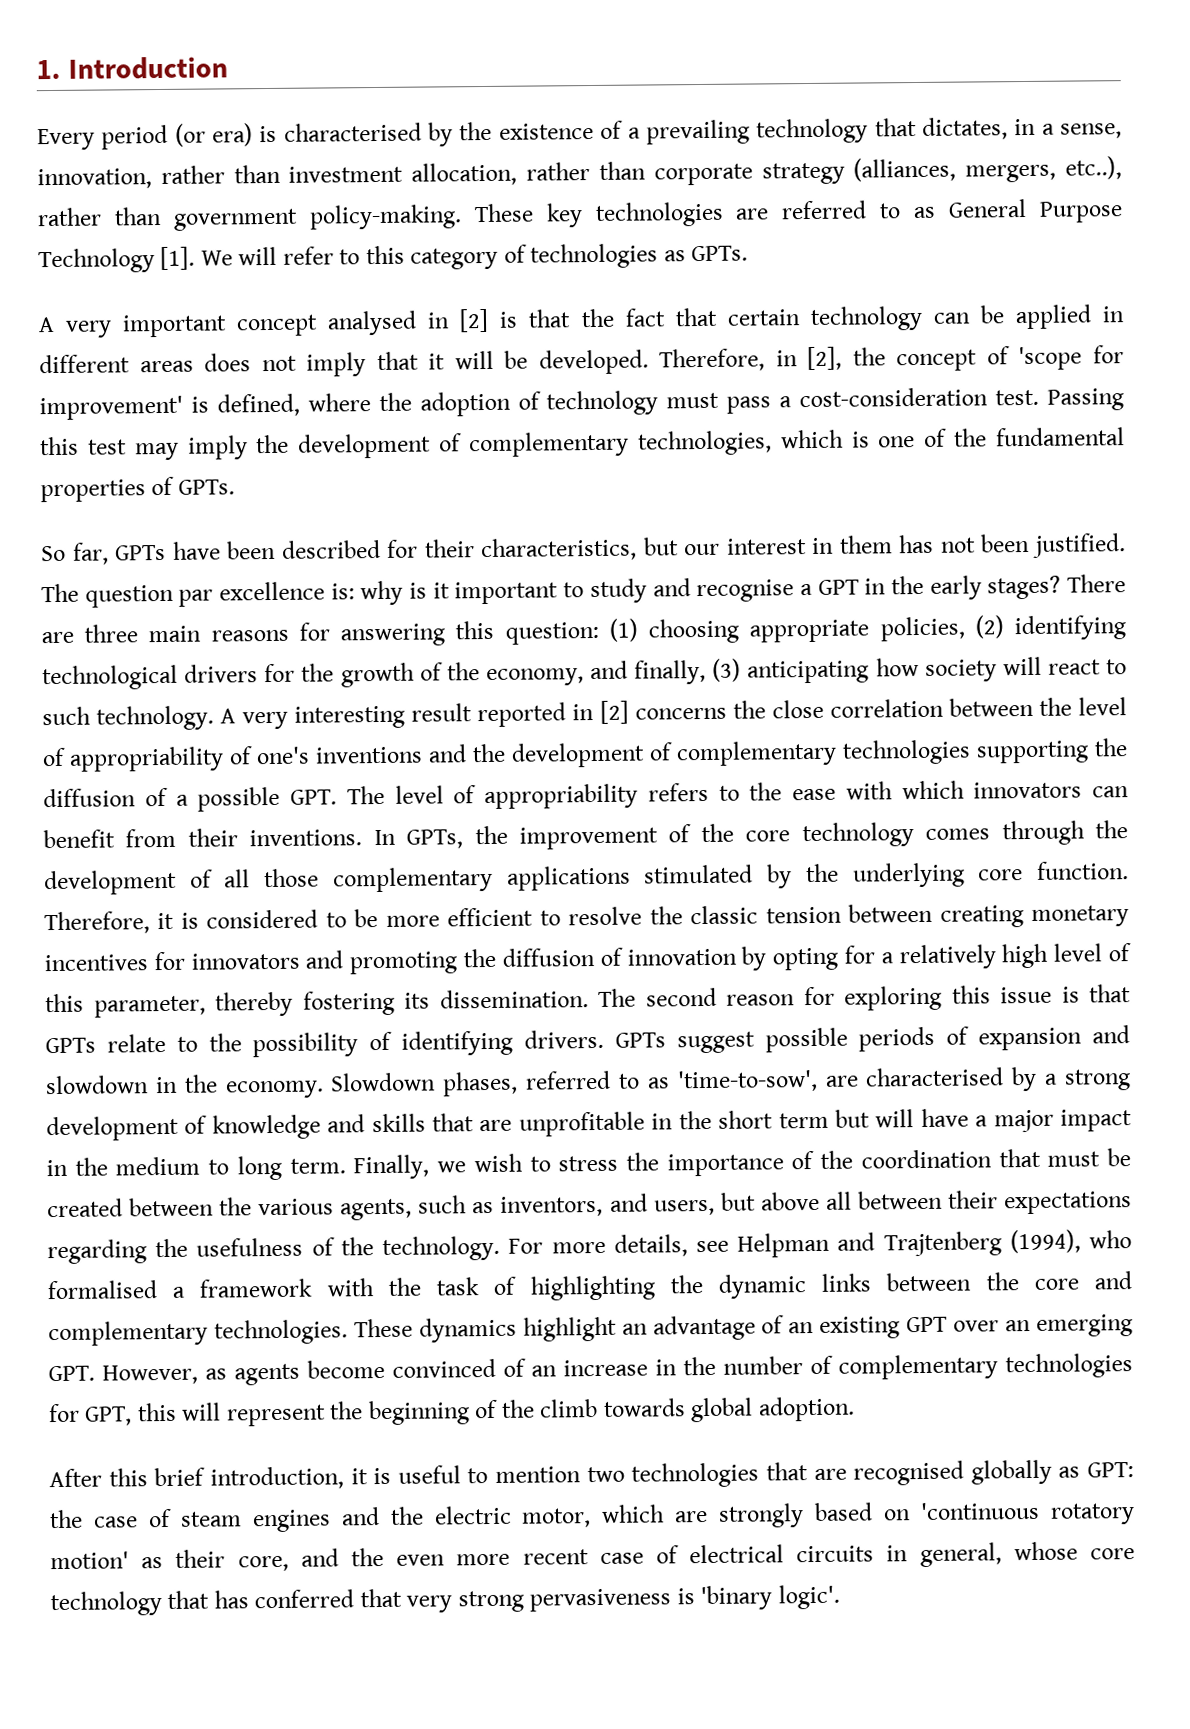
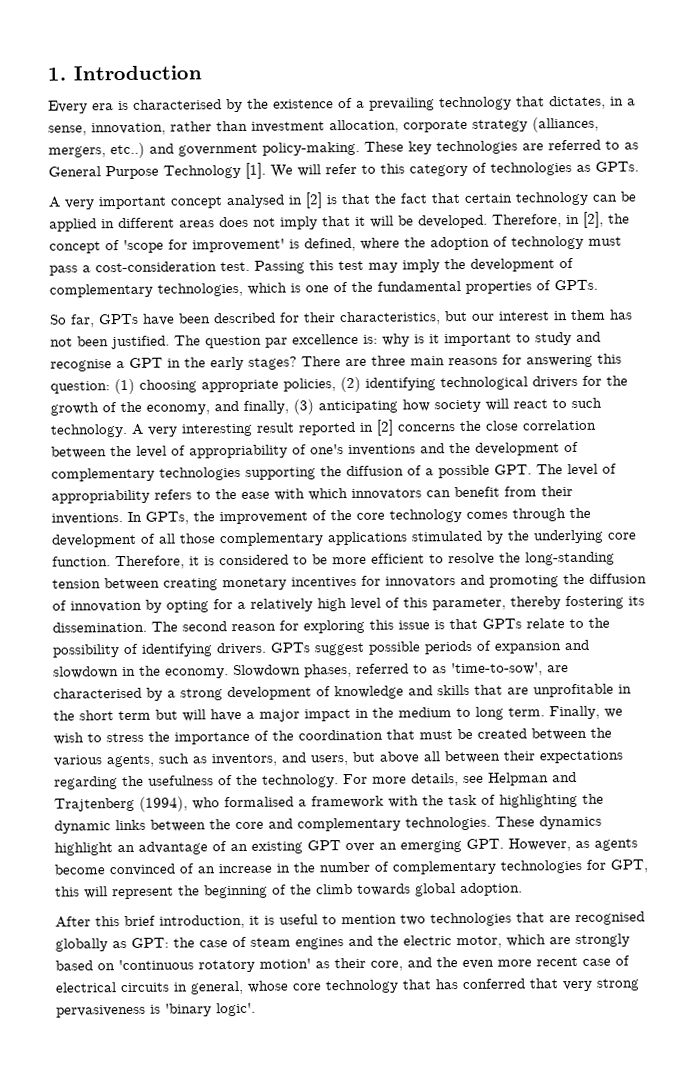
[101,123,254,150] period (or era) -> [92,103,114,111] era
[526,161,646,181] rather than -> (399, 126) none
[1065,156,1123,180] [37,206,162,227] etc..), rather than -> [110,142,174,159] etc..) and
[690,905,759,925] classic -> [525,551,615,566] long-standing

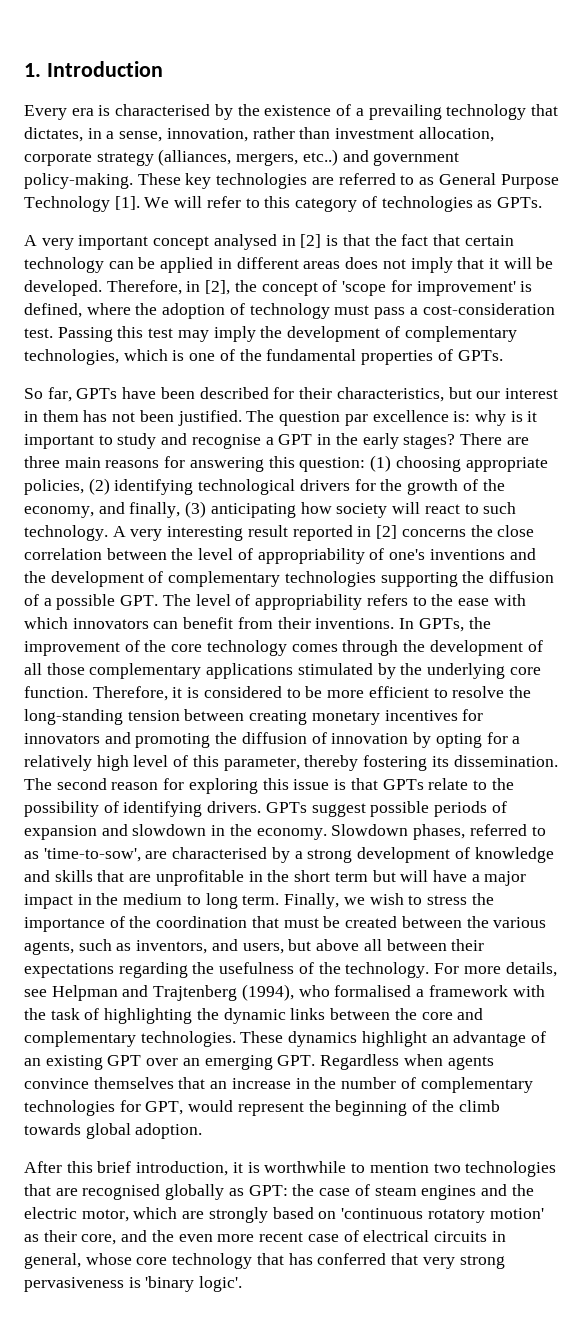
[508,838,638,852] [54,863,194,877] However, as agents become convinced of -> [320,1054,494,1070] [24,1077,206,1089] Regardless when agents convince themselves that
[55,886,108,899] this will -> [188,1100,234,1112] would
[279,914,318,925] useful -> [264,1161,347,1173] worthwhile

